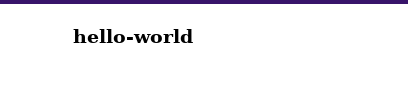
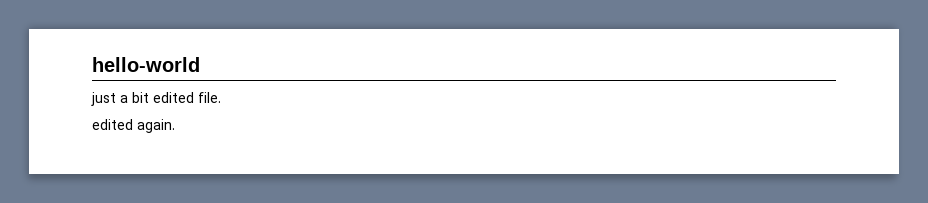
(193, 36) none -> [91,92,221,106] [92,119,175,133] // just a bit edited file. // edited again.

